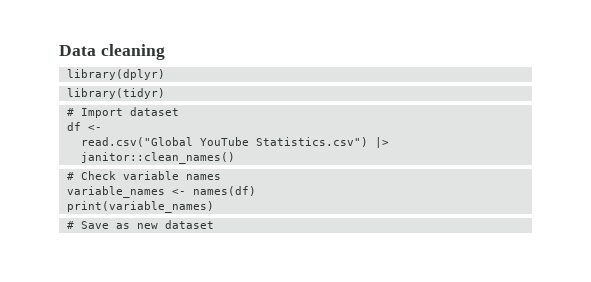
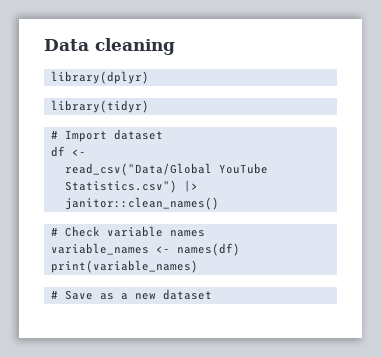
[80,137,193,147] read.csv("Global -> [64,163,212,176] read_csv("Data/Global
(130, 226) none -> [120,293,128,300] a

